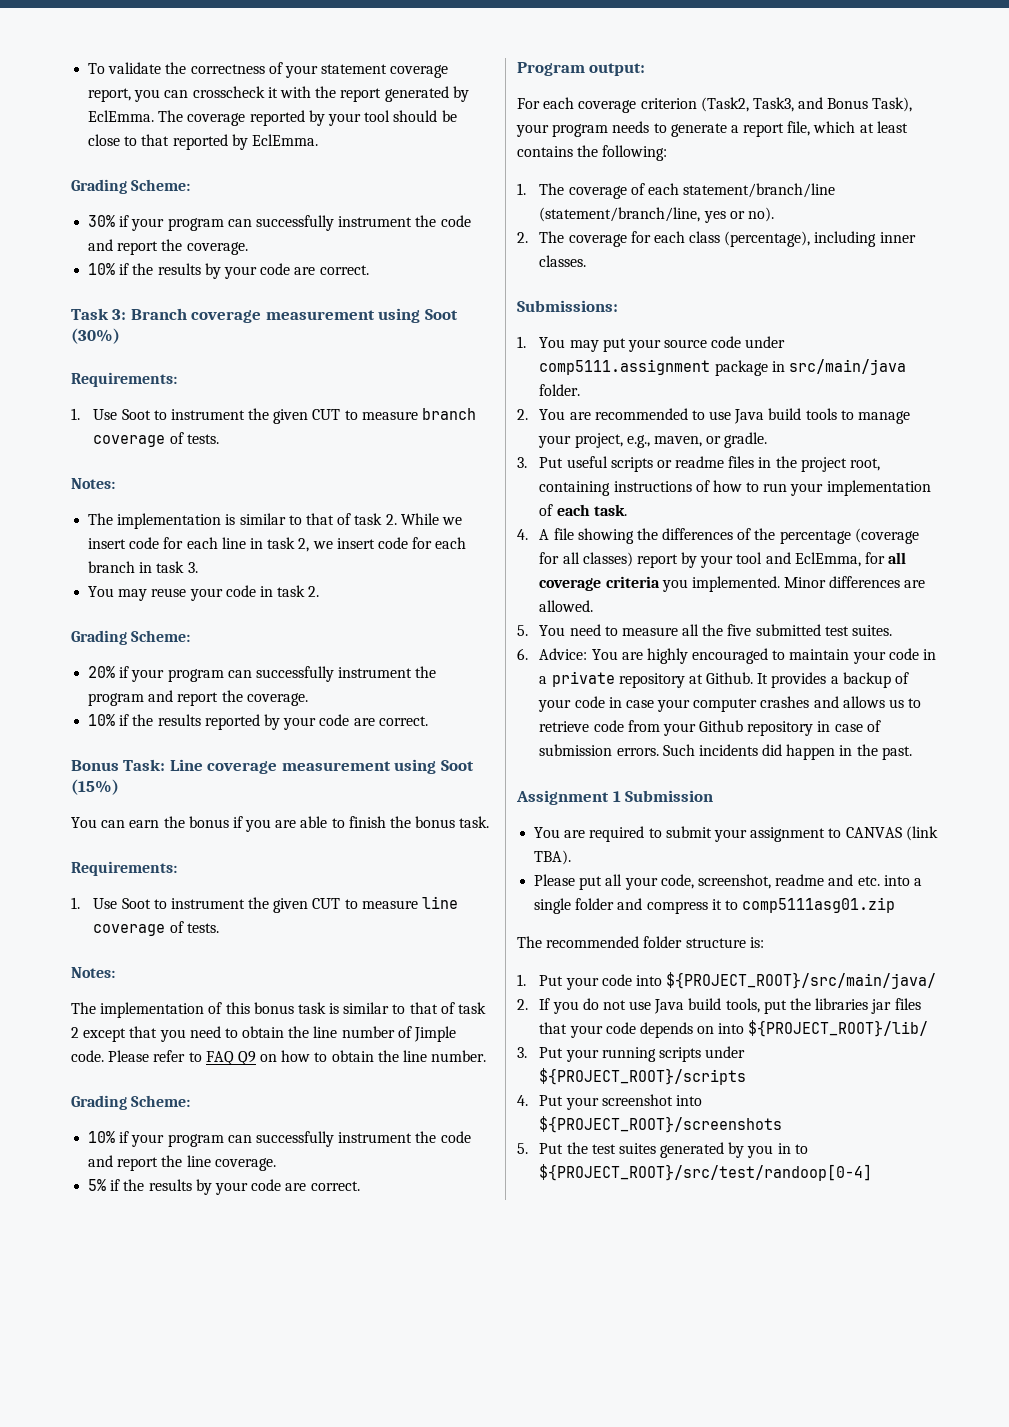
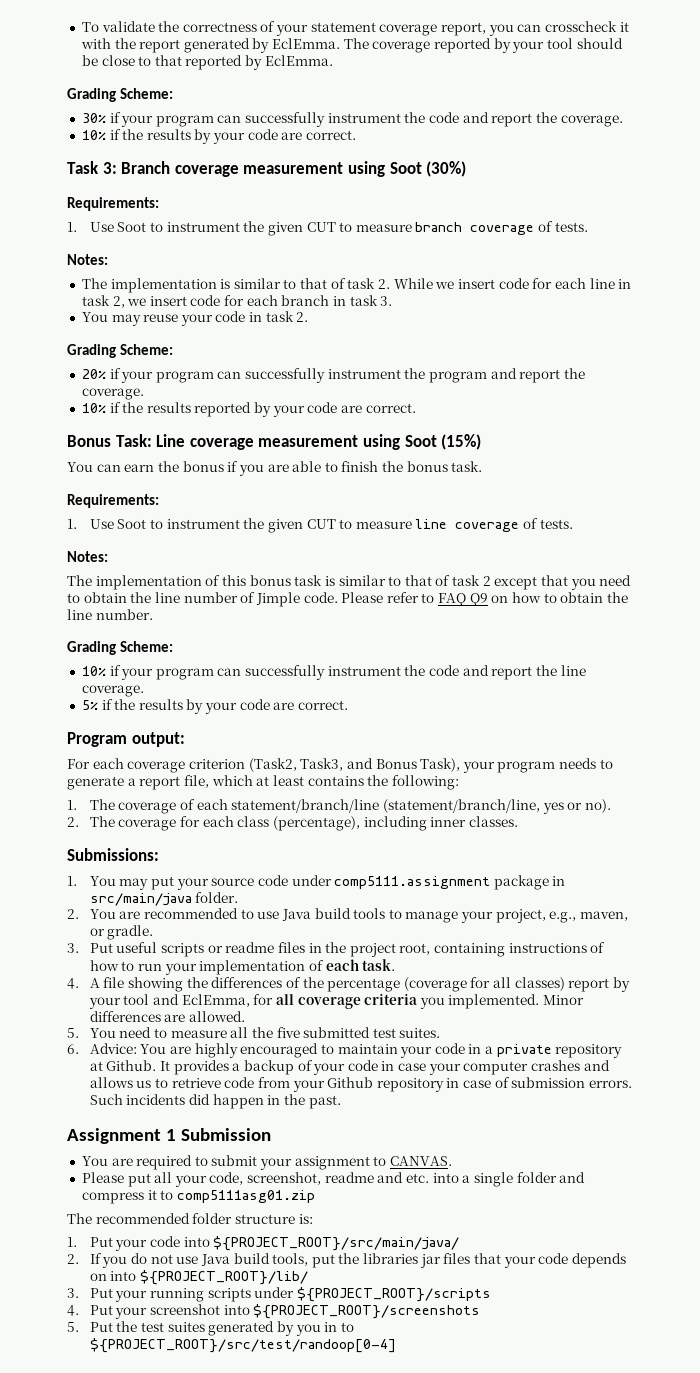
[845,826,938,841] [534,850,572,865] CANVAS (link TBA). -> [390,1156,453,1166] CANVAS.

